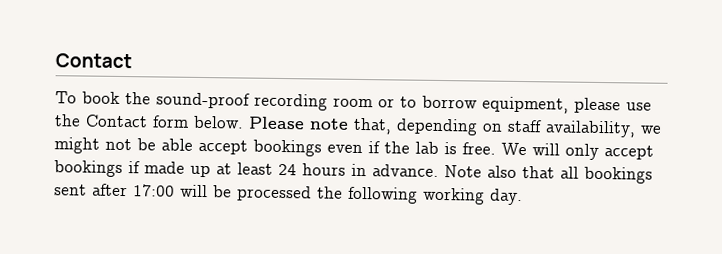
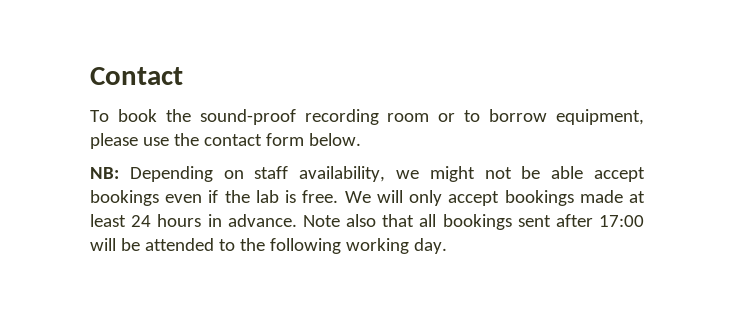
[85,114,148,128] Contact -> [203,134,262,146] contact
[248,116,478,136] Please note that, depending -> [90,166,213,182] // NB: Depending
[128,161,211,178] if made up -> [579,190,623,203] made
[237,185,312,202] processed -> [144,238,235,251] attended to

